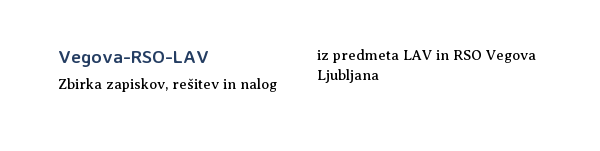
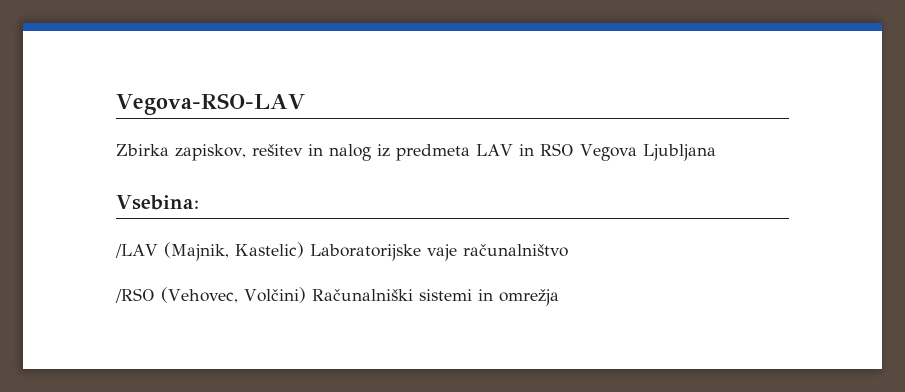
(379, 76) none -> [116,195,199,210] [115,242,568,261] [115,287,559,306] // Vsebina: // /LAV (Majnik, Kastelic) Laboratorijske vaje računalništvo // /RSO (Vehovec, Volčini) Računalniški sistemi in omrežja

